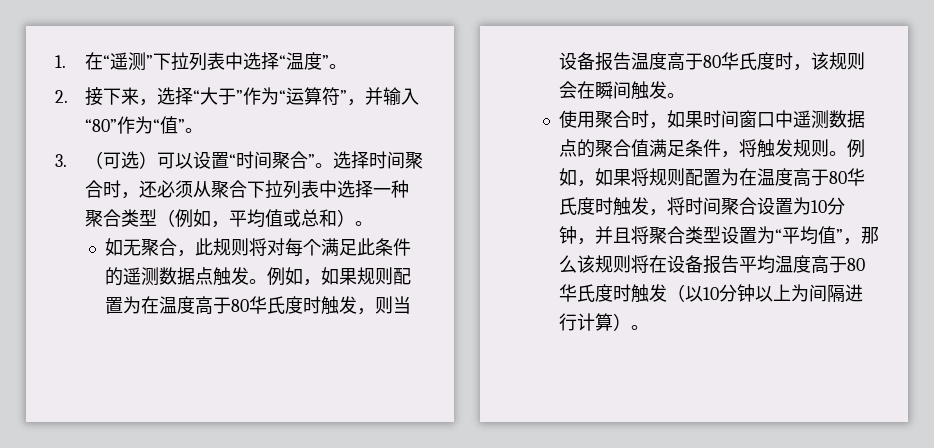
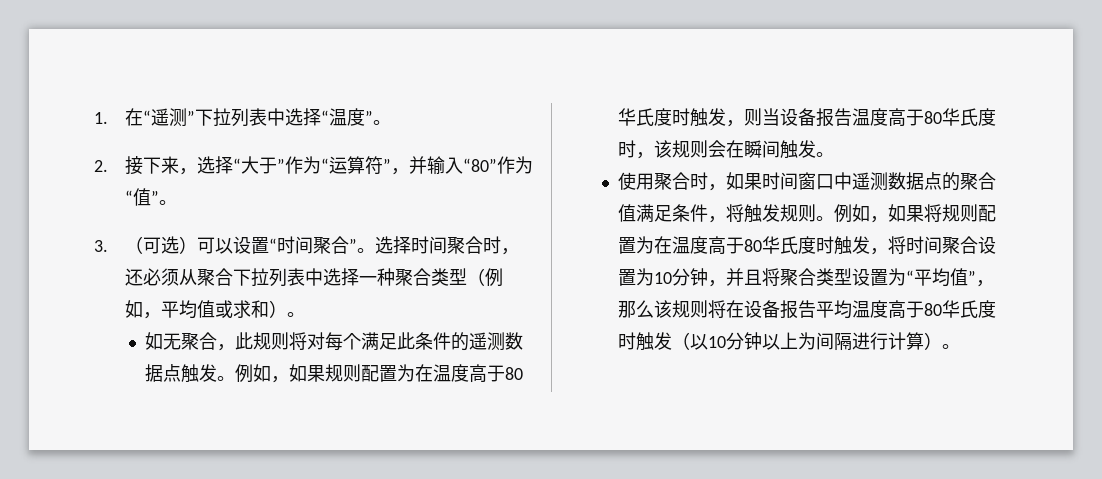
[301,209,320,227] 总 -> [233,300,252,318] 求

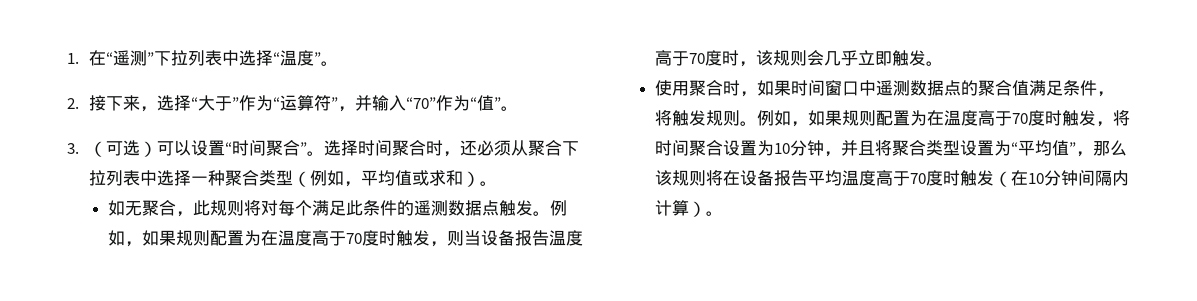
[463,158,498,172] “80” -> [406,97,437,109] “70”
[504,367,523,380] [617,108,654,126] 80华氏 -> [345,233,362,244] 70
[923,108,978,126] 80华氏 -> [688,53,705,64] 70
[725,140,780,158] 在瞬间 -> [823,50,892,66] 几乎立即
[923,204,996,222] [617,236,798,255] 将规则配置为在温度高于80华氏 -> [841,110,1028,126] 规则配置为在温度高于70
[923,300,978,318] 80华氏 -> [909,173,926,184] 70
[689,332,888,351] 以10分钟以上为间隔进行 -> [1010,170,1129,186] 在10分钟间隔内

